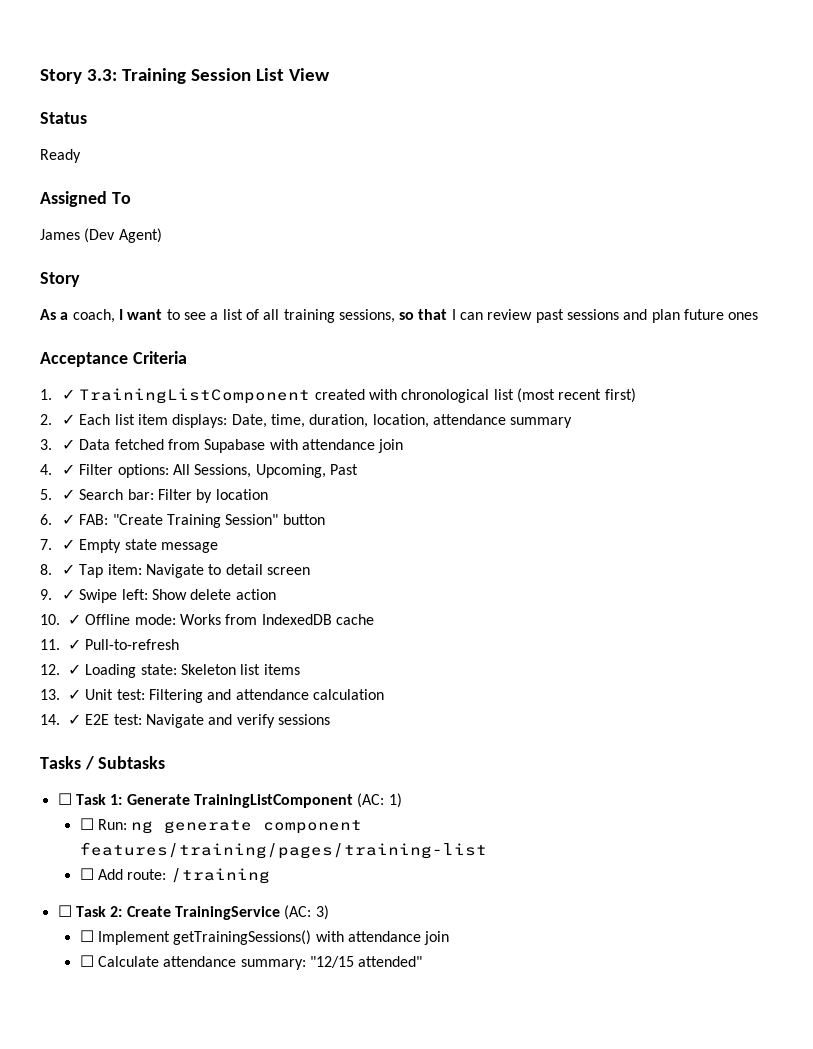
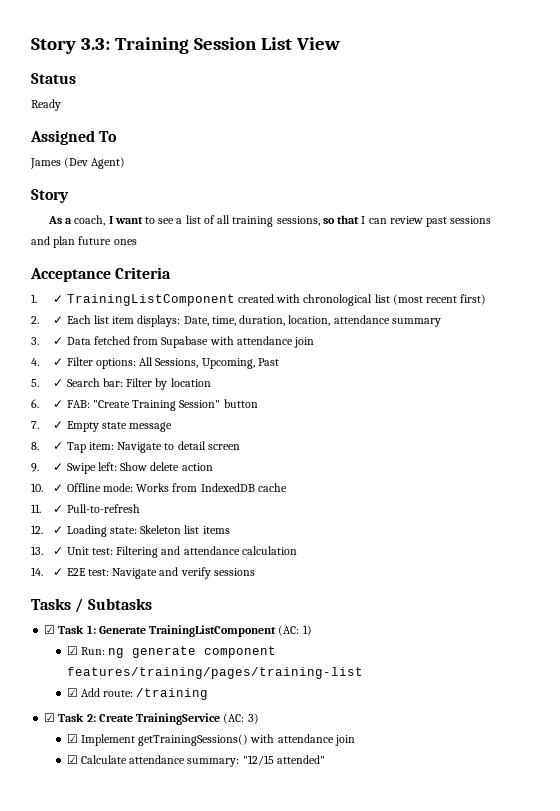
[57,793,72,805] ☐ -> [44,625,56,634] ☑
[79,818,94,830] ☐ -> [66,646,78,655] ☑
[79,868,94,880] ☐ -> [66,688,78,697] ☑
[57,905,72,917] ☐ -> [44,713,56,722] ☑
[79,930,94,942] ☐ -> [66,734,78,743] ☑
[79,955,94,967] ☐ -> [66,755,78,764] ☑

